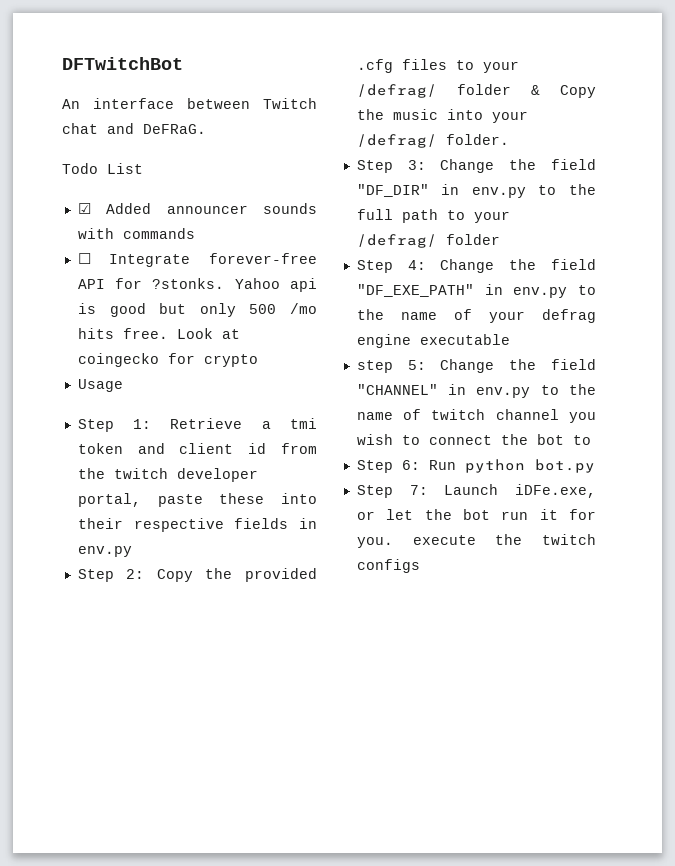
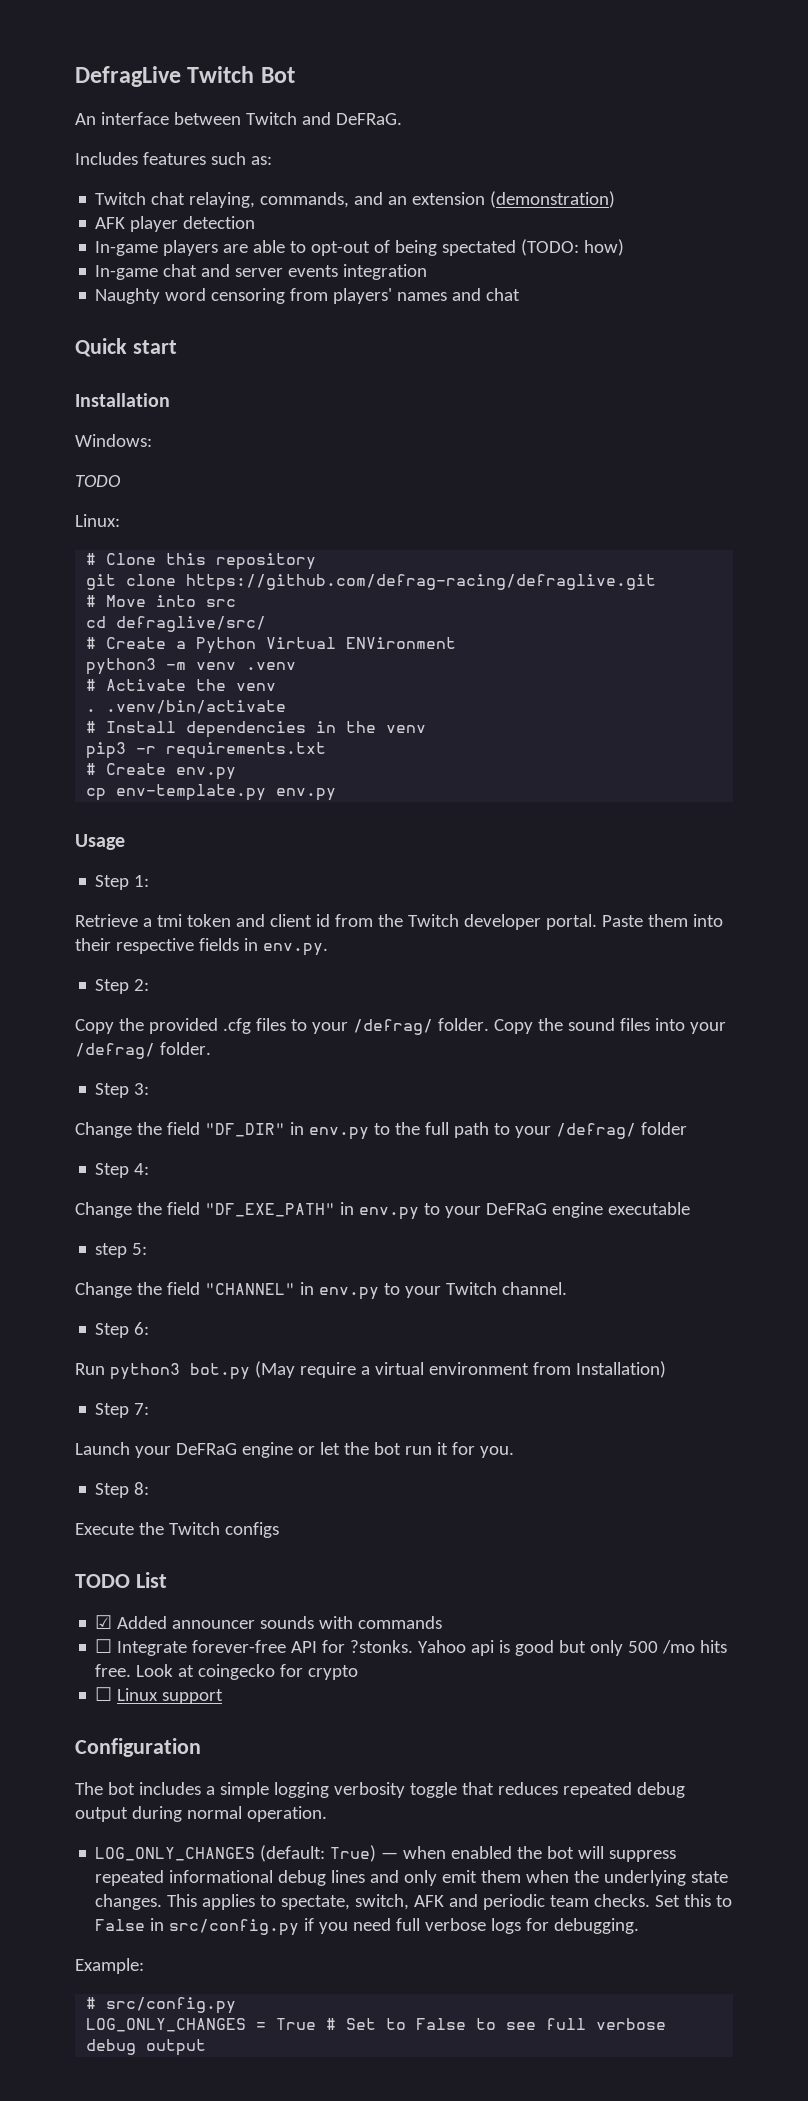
[62,57,183,70] DFTwitchBot -> [75,66,295,87] DefragLive Twitch Bot
[62,123,98,134] chat -> (297, 118) none
[62,163,98,174] Todo -> [75,152,272,165] [95,191,616,208] [95,216,256,232] [95,239,625,256] [95,264,428,280] [95,288,521,304] [75,338,177,357] [75,393,170,407] [75,434,152,447] [75,475,121,487] [75,514,120,527] [86,553,317,570] [86,574,657,591] [86,595,237,607] [86,616,267,632] [86,637,457,654] [86,658,297,675] [86,679,277,691] [86,700,287,714] [86,721,427,738] [86,742,327,759] [86,763,237,780] [86,784,337,801] [75,834,125,850] [95,875,150,890] [75,914,723,930] [75,938,328,956] [95,979,150,994] [75,1018,726,1035] [75,1042,211,1059] [95,1083,150,1098] [75,1122,687,1140] [95,1163,150,1178] [75,1202,690,1220] [95,1243,148,1258] [75,1282,567,1300] [95,1322,150,1338] [75,1361,666,1380] [95,1403,150,1418] [75,1442,514,1458] [95,1482,150,1498] [75,1522,279,1538] [75,1574,130,1588] Includes features such as: // Twitch chat relaying, commands, and an extension (demonstration) // AFK player detection // In-game players are able to opt-out of being spectated (TODO: how) // In-game chat and server events integration // Naughty word censoring from players' names and chat // Quick start // Installation // Windows: // TODO // Linux: // # Clone this repository // git clone https://github.com/defrag-racing/defraglive.git // # Move into src // cd defraglive/src/ // # Create a Python Virtual ENVironment // python3 -m venv .venv // # Activate the venv // . .venv/bin/activate // # Install dependencies in the venv // pip3 -r requirements.txt // # Create env.py // cp env-template.py env.py // Usage // Step 1: // Retrieve a tmi token and client id from the Twitch developer portal. Paste them into their respective fields in env.py. // Step 2: // Copy the provided .cfg files to your /defrag/ folder. Copy the sound files into your /defrag/ folder. // Step 3: // Change the field "DF_DIR" in env.py to the full path to your /defrag/ folder // Step 4: // Change the field "DF_EXE_PATH" in env.py to your DeFRaG engine executable // step 5: // Change the field "CHANNEL" in env.py to your Twitch channel. // Step 6: // Run python3 bot.py (May require a virtual environment from Installation) // Step 7: // Launch your DeFRaG engine or let the bot run it for you. // Step 8: // Execute the Twitch configs // TODO
[77,379,123,392] [77,418,317,432] [77,443,317,454] [77,468,258,482] [77,493,317,507] [77,518,317,532] [77,546,132,557] [77,568,317,582] [356,59,519,73] [356,84,596,98] [356,109,528,123] [356,134,509,148] [356,159,596,173] [356,184,596,198] [356,209,510,223] [356,234,500,248] [356,259,596,273] [356,284,596,298] [356,309,596,323] [356,334,510,348] [356,359,596,373] [356,384,596,398] [356,409,596,423] [356,434,591,445] [356,459,595,473] [356,484,596,498] [356,509,596,520] [356,534,596,548] [356,559,420,573] Usage // Step 1: Retrieve a tmi token and client id from the twitch developer portal, paste these into their respective fields in env.py // Step 2: Copy the provided .cfg files to your /defrag/ folder & Copy the music into your /defrag/ folder. // Step 3: Change the field "DF_DIR" in env.py to the full path to your /defrag/ folder // Step 4: Change the field "DF_EXE_PATH" in env.py to the name of your defrag engine executable // step 5: Change the field "CHANNEL" in env.py to the name of twitch channel you wish to connect the bot to // Step 6: Run python bot.py // Step 7: Launch iDFe.exe, or let the bot run it for you. execute the twitch configs -> [95,1687,224,1704] [75,1738,201,1757] [75,1782,685,1798] [75,1806,327,1822] [95,1845,677,1862] [95,1870,729,1886] [95,1894,733,1910] [95,1918,640,1936] [75,1958,144,1974] [86,1997,237,2014] [86,2018,667,2032] [86,2039,207,2056] ☐ Linux support // Configuration // The bot includes a simple logging verbosity toggle that reduces repeated debug output during normal operation. // LOG_ONLY_CHANGES (default: True) — when enabled the bot will suppress repeated informational debug lines and only emit them when the underlying state changes. This applies to spectate, switch, AFK and periodic team checks. Set this to False in src/config.py if you need full verbose logs for debugging. // Example: // # src/config.py // LOG_ONLY_CHANGES = True # Set to False to see full verbose debug output

